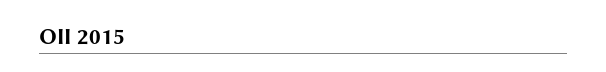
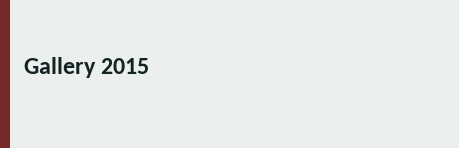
[39,29,71,44] OII -> [24,57,96,78] Gallery

